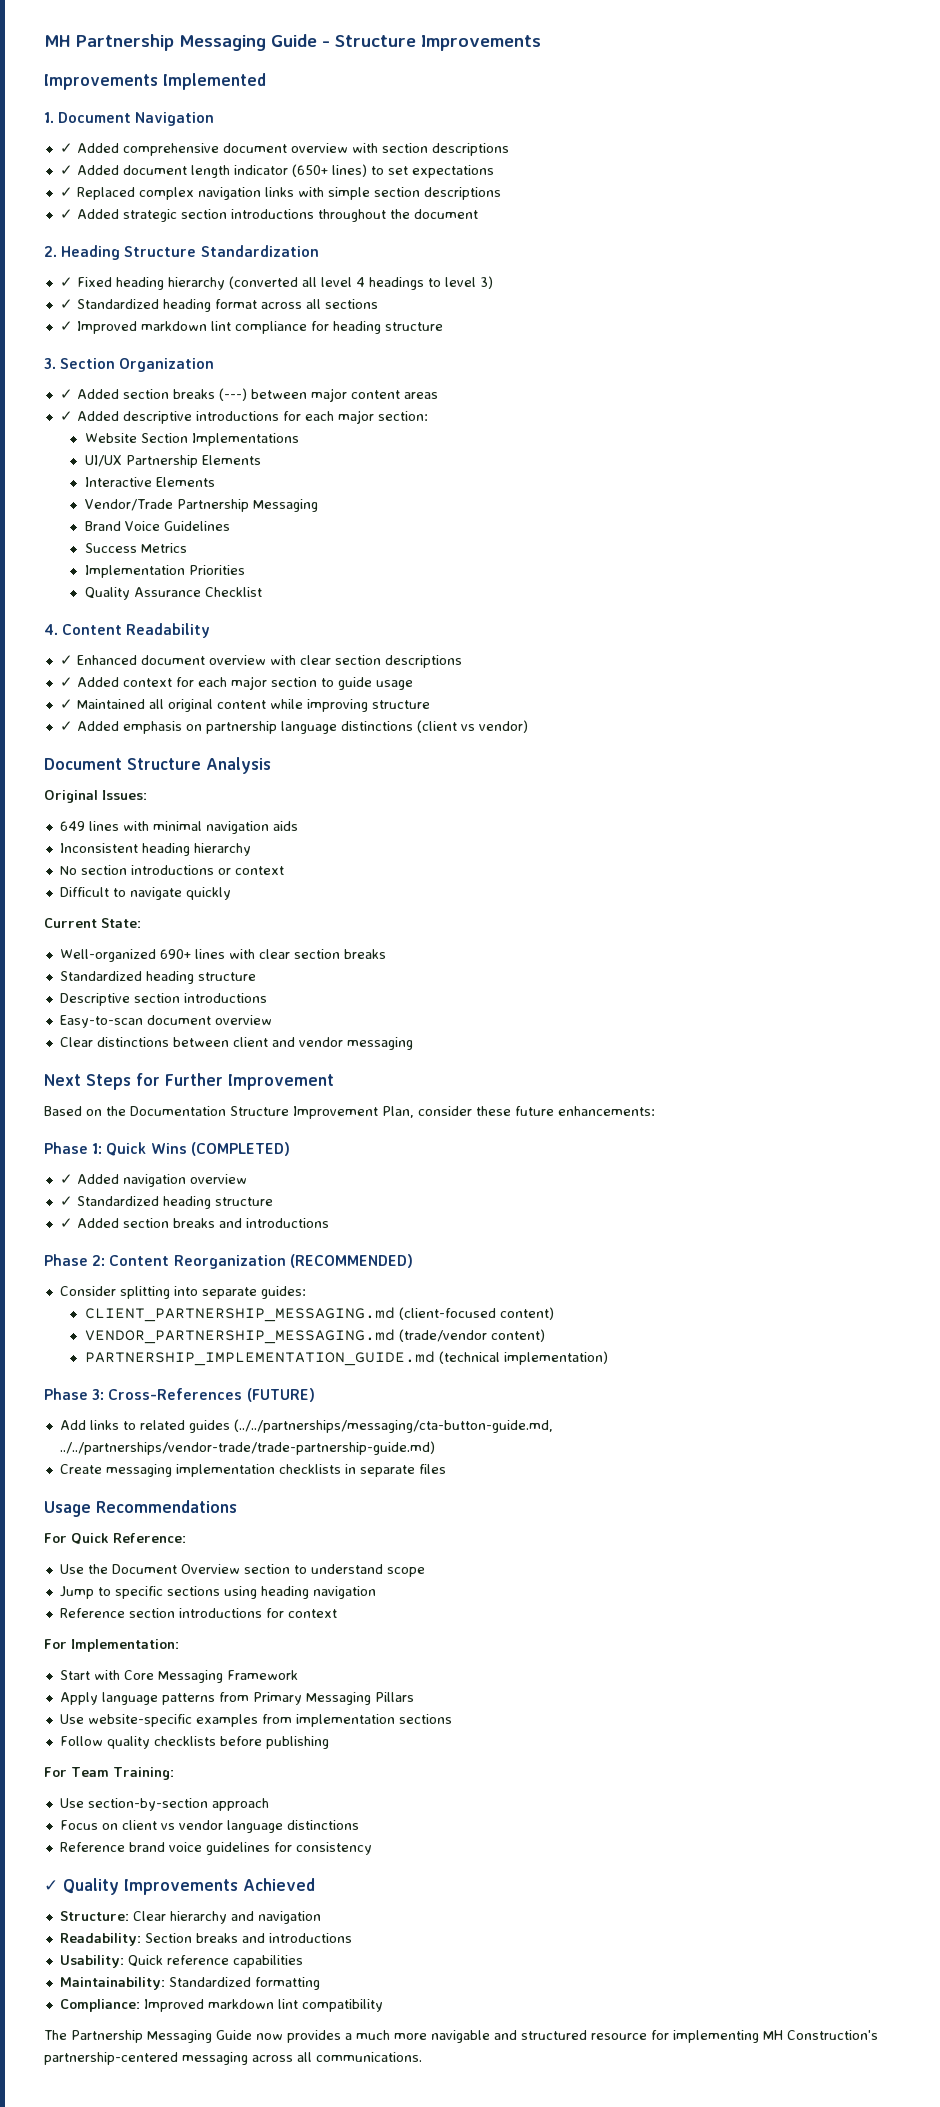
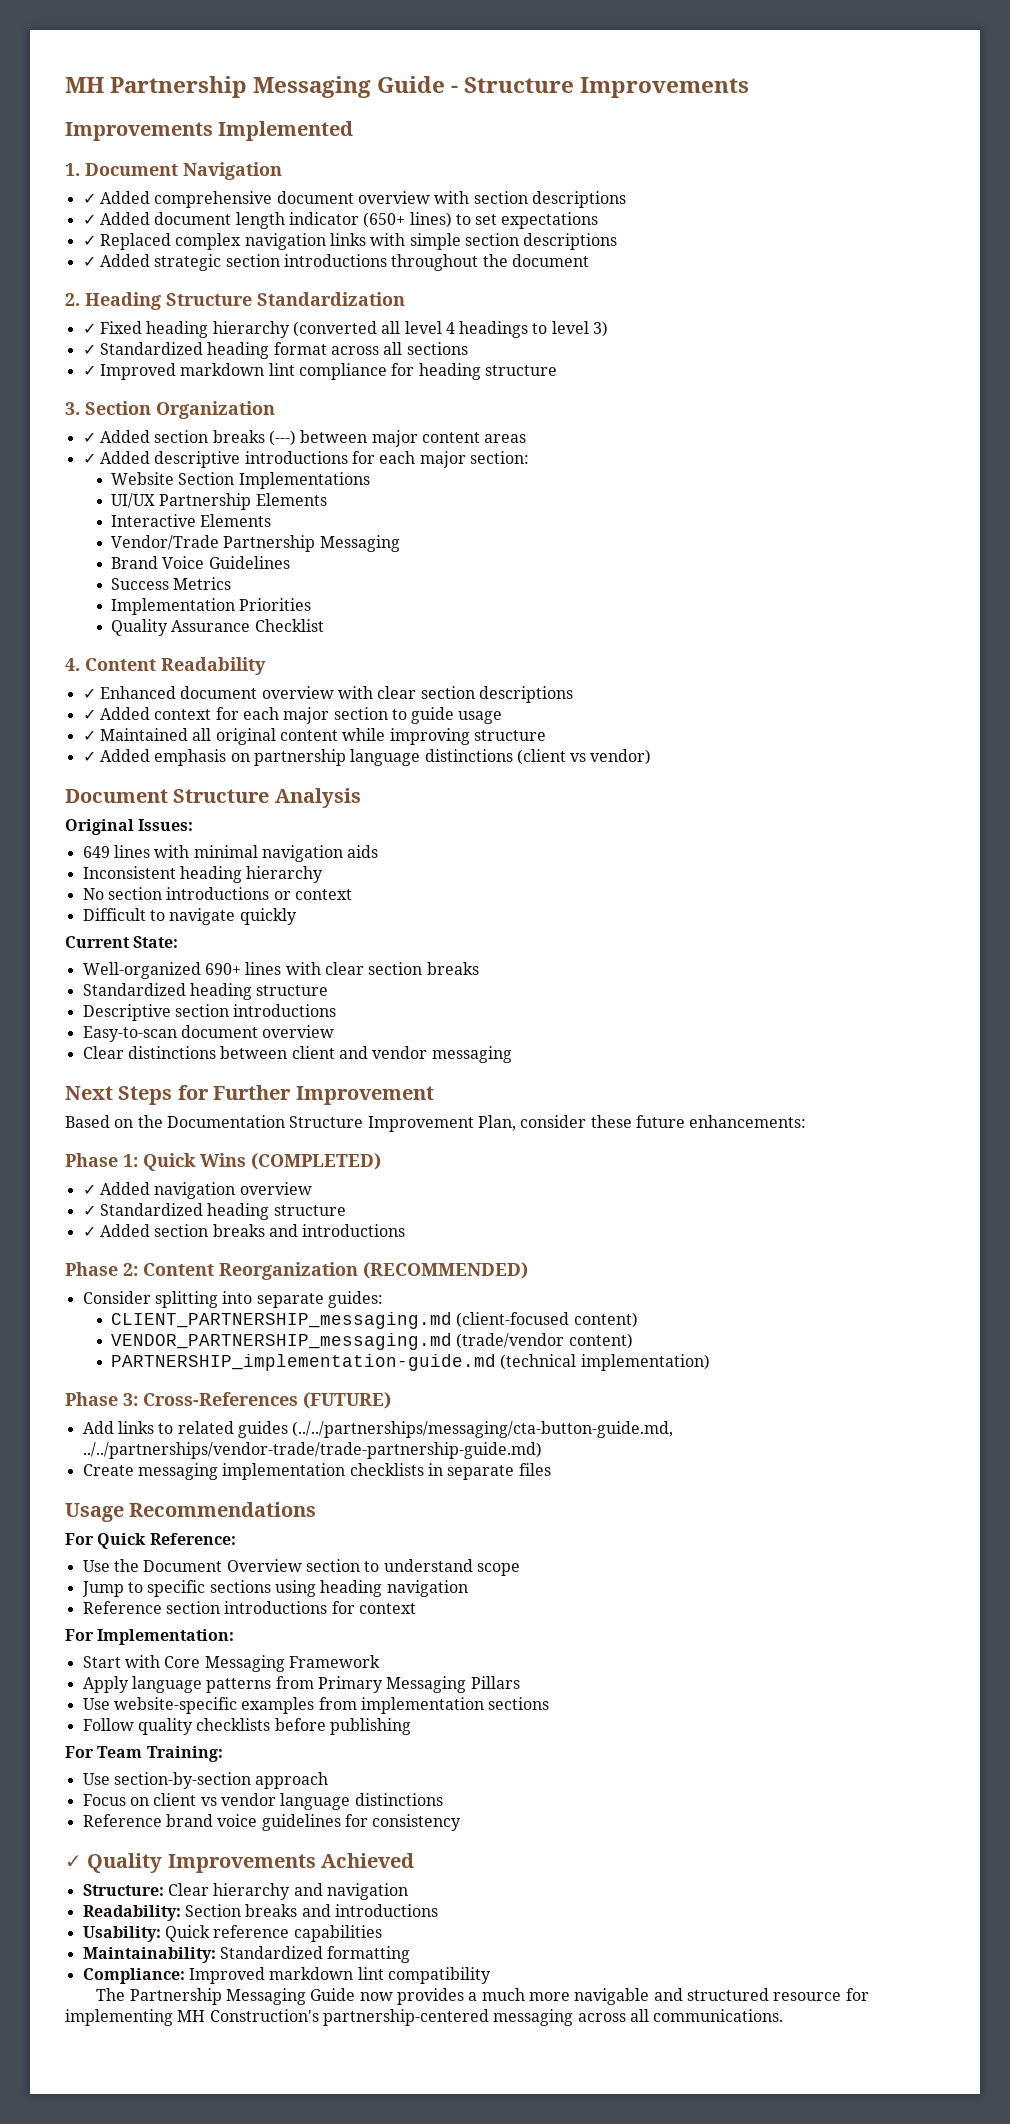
[84,1307,395,1322] CLIENT_PARTNERSHIP_MESSAGING.md -> [111,1312,453,1329] CLIENT_PARTNERSHIP_messaging.md
[84,1329,395,1344] VENDOR_PARTNERSHIP_MESSAGING.md -> [111,1333,453,1350] VENDOR_PARTNERSHIP_messaging.md
[84,1351,435,1366] PARTNERSHIP_IMPLEMENTATION_GUIDE.md -> [111,1354,497,1371] PARTNERSHIP_implementation-guide.md

